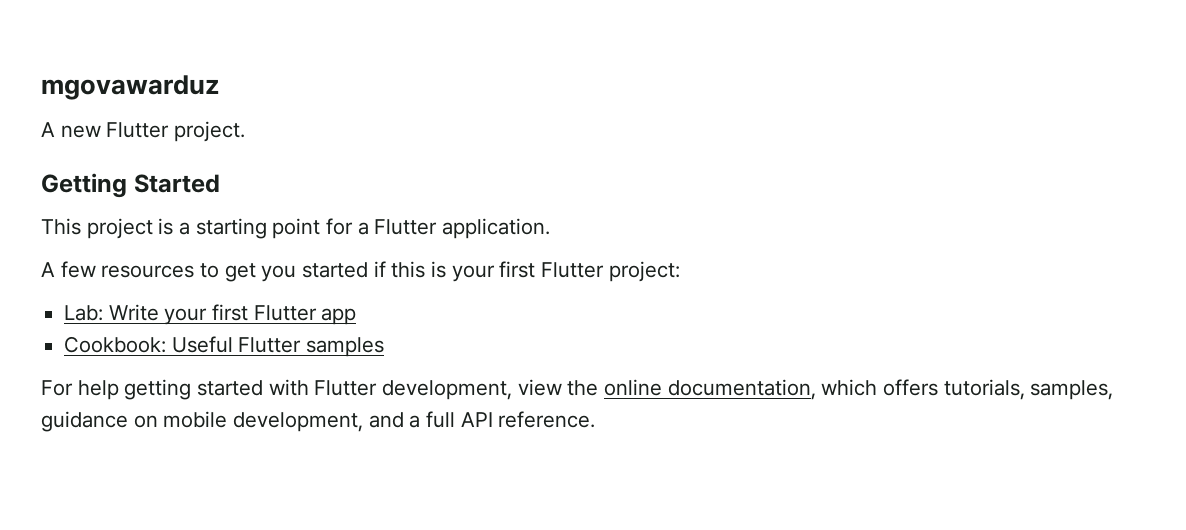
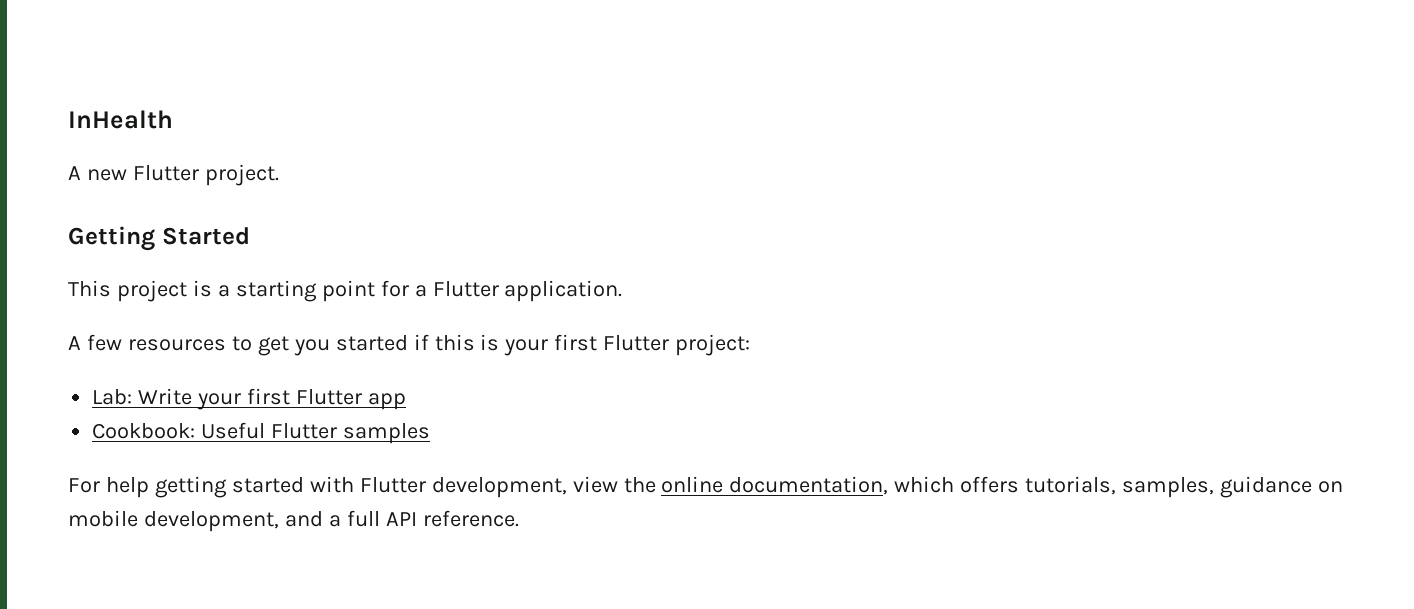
[41,75,220,100] mgovawarduz -> [68,110,173,129] InHealth

